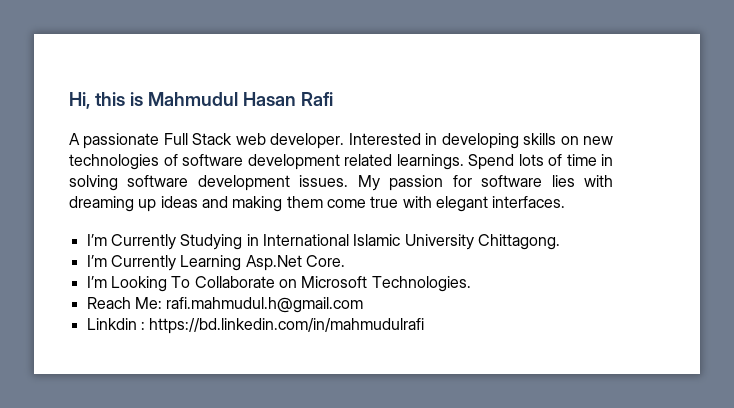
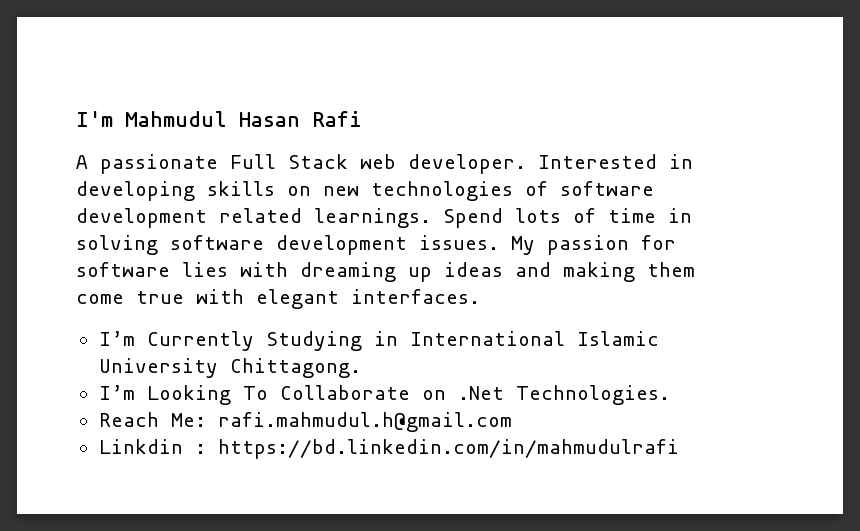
[69,92,143,109] Hi, this is -> [76,111,113,127] I'm
[86,255,345,271] // I’m Currently Learning Asp.Net Core. -> (361, 368) none
[301,276,368,288] Microsoft -> [457,386,504,400] .Net

